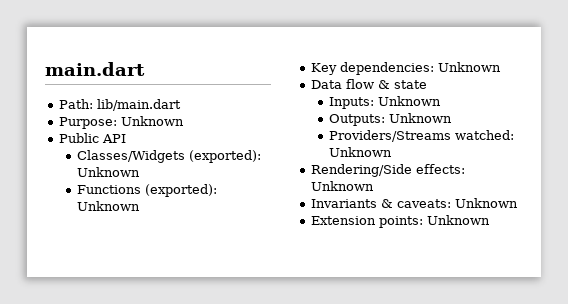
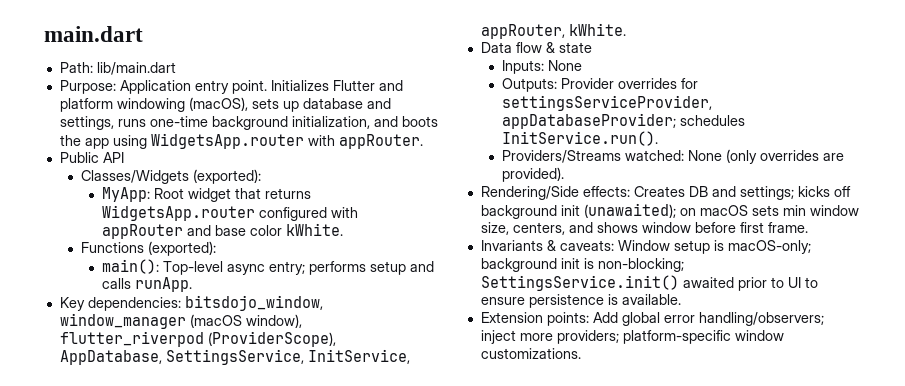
[120,116,184,126] [58,133,126,143] [77,150,262,163] [77,167,141,177] [77,184,218,197] [77,201,141,211] [310,62,501,75] Unknown // Public API // Classes/Widgets (exported): Unknown // Functions (exported): Unknown // Key dependencies: Unknown -> [119,80,403,94] [59,97,391,112] [59,116,438,130] [59,133,423,149] [59,152,124,163] [80,169,261,184] [102,187,312,202] [102,205,359,221] [102,223,344,239] [80,241,216,256] [102,259,435,275] [102,277,193,292] [59,295,323,311] [59,313,302,329] [59,331,336,347] [59,349,410,365] [480,23,626,39] Application entry point. Initializes Flutter and platform windowing (macOS), sets up database and settings, runs one-time background initialization, and boots the app using WidgetsApp.router with appRouter. // Public API // Classes/Widgets (exported): // MyApp: Root widget that returns WidgetsApp.router configured with appRouter and base color kWhite. // Functions (exported): // main(): Top-level async entry; performs setup and calls runApp. // Key dependencies: bitsdojo_window, window_manager (macOS window), flutter_riverpod (ProviderScope), AppDatabase, SettingsService, InitService, appRouter, kWhite.
[329,96,442,109] Inputs: Unknown -> [501,60,582,74] Inputs: None
[389,113,453,123] [329,130,515,142] [329,147,393,157] [310,164,465,177] [310,181,374,191] [310,198,518,208] [310,215,490,228] Unknown // Providers/Streams watched: Unknown // Rendering/Side effects: Unknown // Invariants & caveats: Unknown // Extension points: Unknown -> [560,78,698,89] [501,95,712,111] [501,113,745,129] [501,131,658,146] [501,149,844,164] [501,167,564,182] [480,186,851,200] [480,203,859,219] [480,222,808,235] [480,240,811,254] [480,258,684,272] [480,275,818,291] [480,294,681,308] [480,312,824,326] [480,330,784,344] [480,348,581,359] Provider overrides for settingsServiceProvider, appDatabaseProvider; schedules InitService.run(). // Providers/Streams watched: None (only overrides are provided). // Rendering/Side effects: Creates DB and settings; kicks off background init (unawaited); on macOS sets min window size, centers, and shows window before first frame. // Invariants & caveats: Window setup is macOS-only; background init is non-blocking; SettingsService.init() awaited prior to UI to ensure persistence is available. // Extension points: Add global error handling/observers; inject more providers; platform-specific window customizations.

